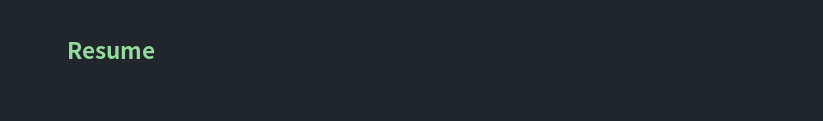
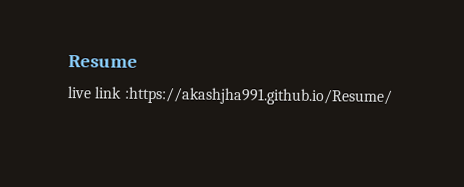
(155, 50) none -> [67,86,393,106] // live link :https://akashjha991.github.io/Resume/

